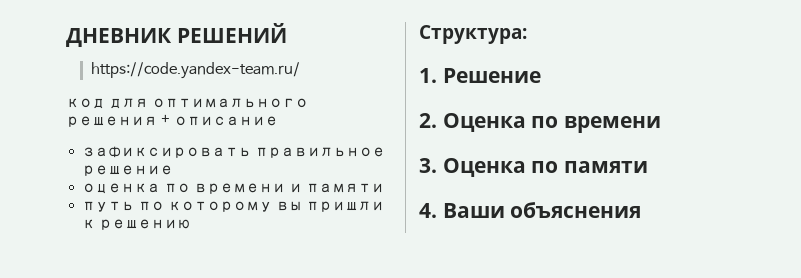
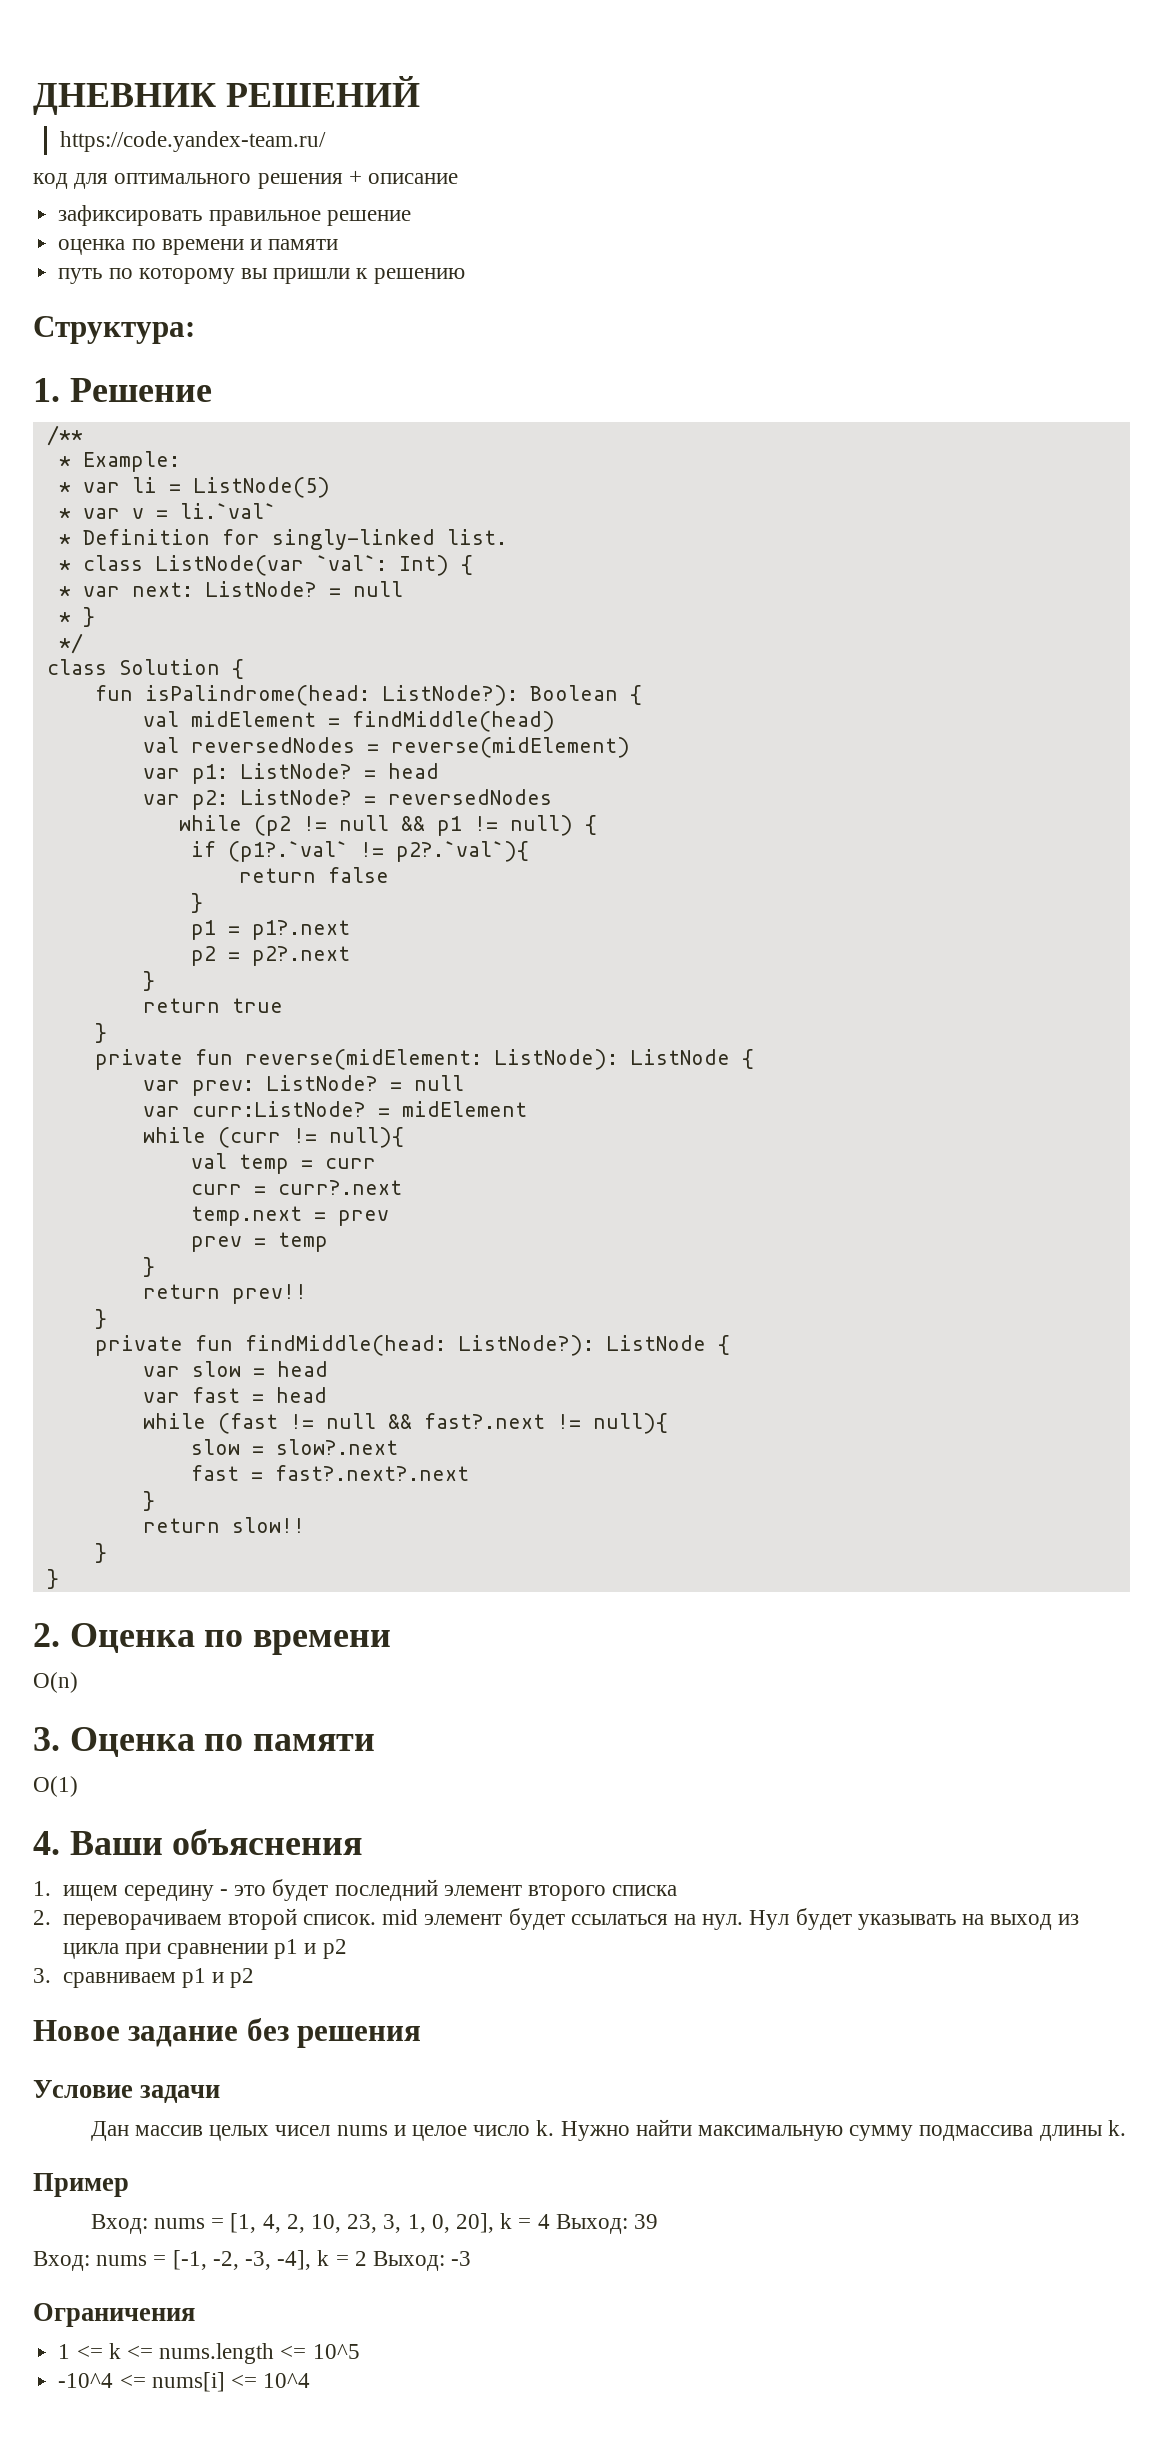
(541, 75) none -> [46,425,83,446] [58,451,180,472] [58,477,330,498] [58,503,276,519] [58,529,507,550] [58,555,473,576] [58,581,403,597] [58,607,95,627] [58,633,83,654] [46,659,244,679] [94,685,642,706] [142,711,555,732] [142,737,630,758] [142,763,439,784] [142,789,552,810] [178,815,597,836] [190,841,529,862] [238,867,389,883] [190,893,203,913] [190,920,350,940] [190,946,350,966] [142,971,155,991] [142,998,283,1013] [94,1023,107,1043] [94,1049,754,1070] [142,1075,464,1096] [142,1101,527,1117] [142,1127,404,1148] [190,1153,376,1174] [190,1180,402,1195] [190,1206,389,1226] [190,1232,328,1252] [142,1257,155,1277] [142,1284,307,1304] [94,1309,107,1329] [94,1335,730,1356] [142,1361,328,1377] [142,1387,327,1403] [142,1413,668,1434] [190,1439,398,1455] [190,1465,469,1481] [142,1491,155,1511] [142,1517,305,1533] [94,1543,107,1563] [46,1569,59,1589] // /** // * Example: // * var li = ListNode(5) // * var v = li.`val` // * Definition for singly-linked list. // * class ListNode(var `val`: Int) { // * var next: ListNode? = null // * } // */ // class Solution { // fun isPalindrome(head: ListNode?): Boolean { // val midElement = findMiddle(head) // val reversedNodes = reverse(midElement) // var p1: ListNode? = head // var p2: ListNode? = reversedNodes // while (p2 != null && p1 != null) { // if (p1?.`val` != p2?.`val`){ // return false // } // p1 = p1?.next // p2 = p2?.next // } // return true // } // private fun reverse(midElement: ListNode): ListNode { // var prev: ListNode? = null // var curr:ListNode? = midElement // while (curr != null){ // val temp = curr // curr = curr?.next // temp.next = prev // prev = temp // } // return prev!! // } // private fun findMiddle(head: ListNode?): ListNode { // var slow = head // var fast = head // while (fast != null && fast?.next != null){ // slow = slow?.next // fast = fast?.next?.next // } // return slow!! // } // }
(661, 124) none -> [33,1672,78,1693] // O(n)
(648, 167) none -> [33,1776,78,1797] // O(1)
(642, 210) none -> [33,1879,678,1901] [33,1908,1080,1930] [62,1939,347,1959] [33,1968,255,1988] [33,2018,422,2048] [33,2080,221,2103] [90,2119,1126,2141] [33,2173,129,2197] [90,2213,659,2234] [33,2250,472,2271] [33,2303,195,2327] [58,2343,360,2364] [58,2372,311,2392] // 1. ищем середину - это будет последний элемент второго списка // 2. переворачиваем второй список. mid элемент будет ссылаться на нул. Нул будет указывать на выход из цикла при сравнении p1 и p2 // 3. сравниваем p1 и p2 // Новое задание без решения // Условие задачи // Дан массив целых чисел nums и целое число k. Нужно найти максимальную сумму подмассива длины k. // Пример // Вход: nums = [1, 4, 2, 10, 23, 3, 1, 0, 20], k = 4 Выход: 39 // Вход: nums = [-1, -2, -3, -4], k = 2 Выход: -3 // Ограничения // 1 <= k <= nums.length <= 10^5 // -10^4 <= nums[i] <= 10^4

